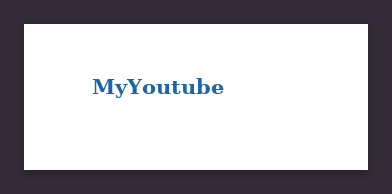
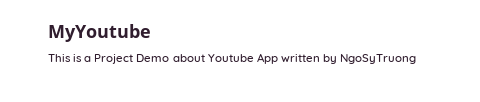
(224, 88) none -> [48,53,417,64] // This is a Project Demo about Youtube App written by NgoSyTruong

